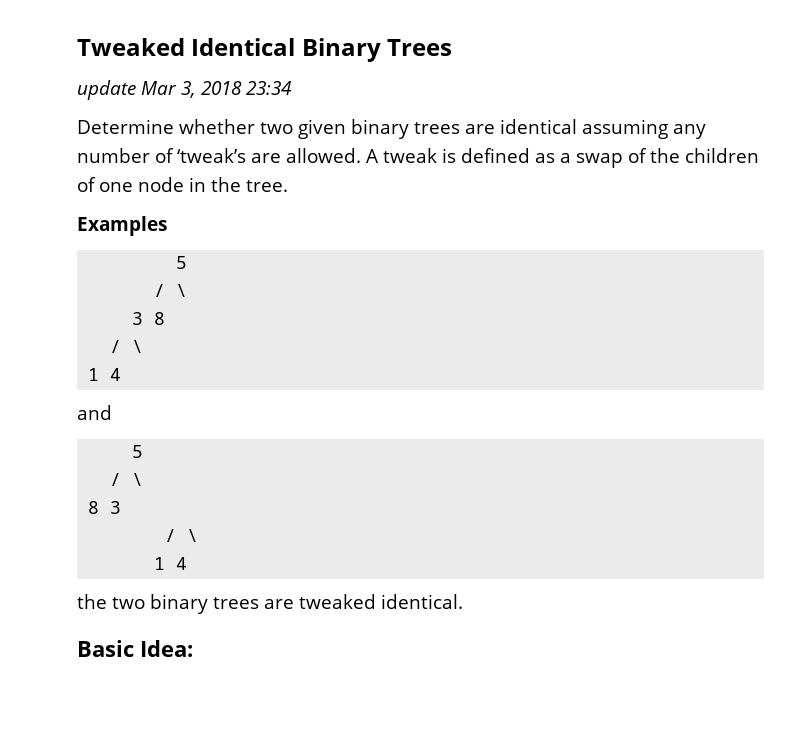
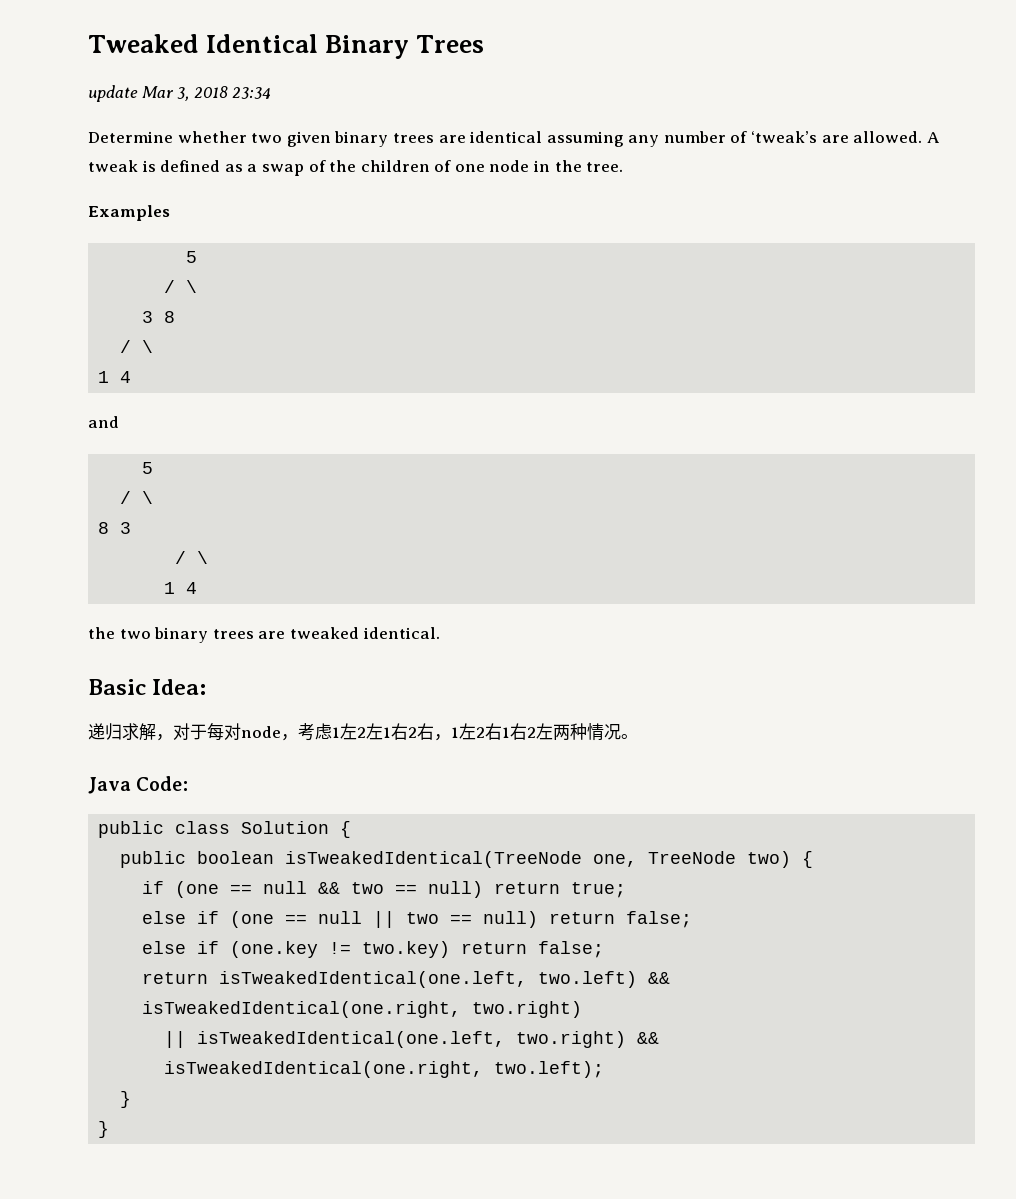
(193, 648) none -> [88,723,638,741] [88,776,189,794] [98,821,352,838] [120,851,814,868] [142,881,627,898] [142,911,693,928] [142,941,605,958] [142,971,671,988] [142,1001,583,1018] [164,1031,660,1048] [164,1061,605,1078] [120,1091,132,1108] [98,1121,110,1138] // 递归求解，对于每对node，考虑1左2左1右2右，1左2右1右2左两种情况。 // Java Code: // public class Solution { // public boolean isTweakedIdentical(TreeNode one, TreeNode two) { // if (one == null && two == null) return true; // else if (one == null || two == null) return false; // else if (one.key != two.key) return false; // return isTweakedIdentical(one.left, two.left) && isTweakedIdentical(one.right, two.right) // || isTweakedIdentical(one.left, two.right) && isTweakedIdentical(one.right, two.left); // } // }

